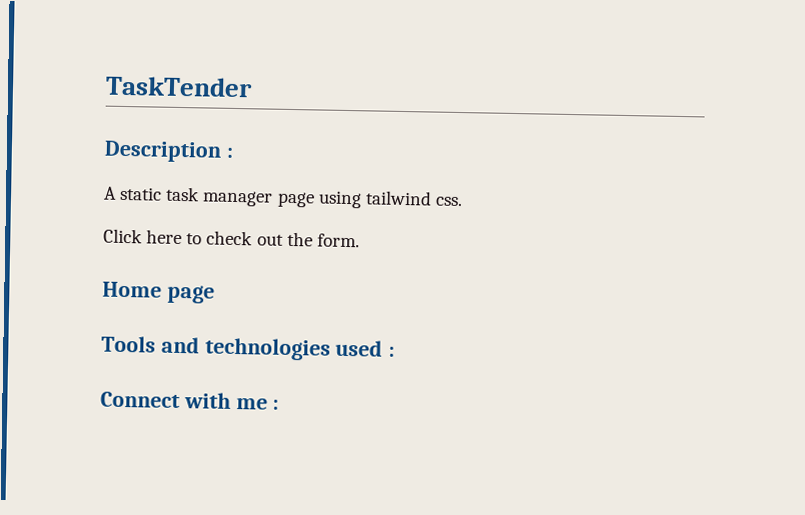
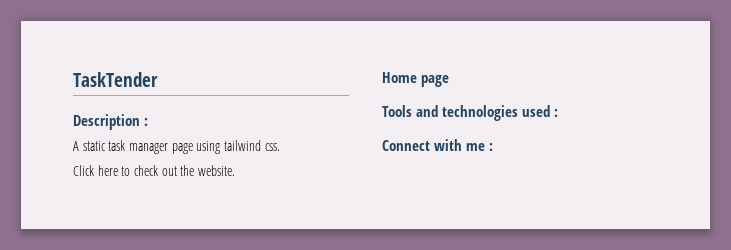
[316,233,360,248] form. -> [197,165,235,176] website.

